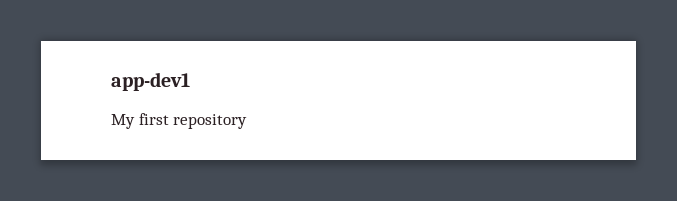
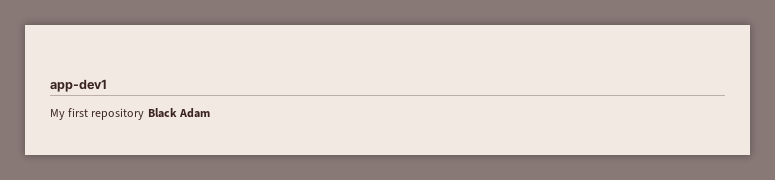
(248, 121) none -> [147,108,210,118] Black Adam

